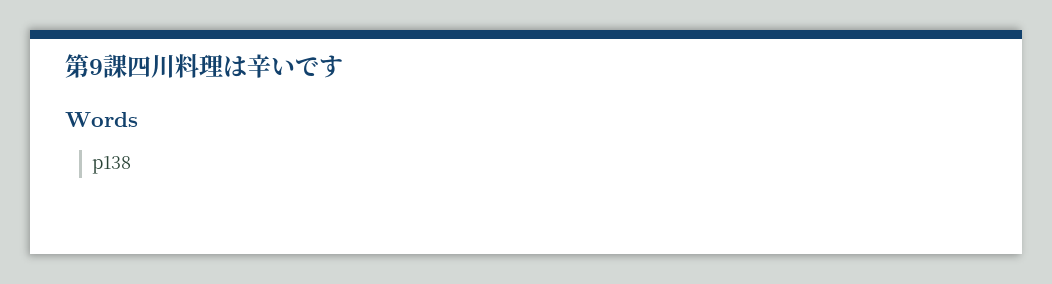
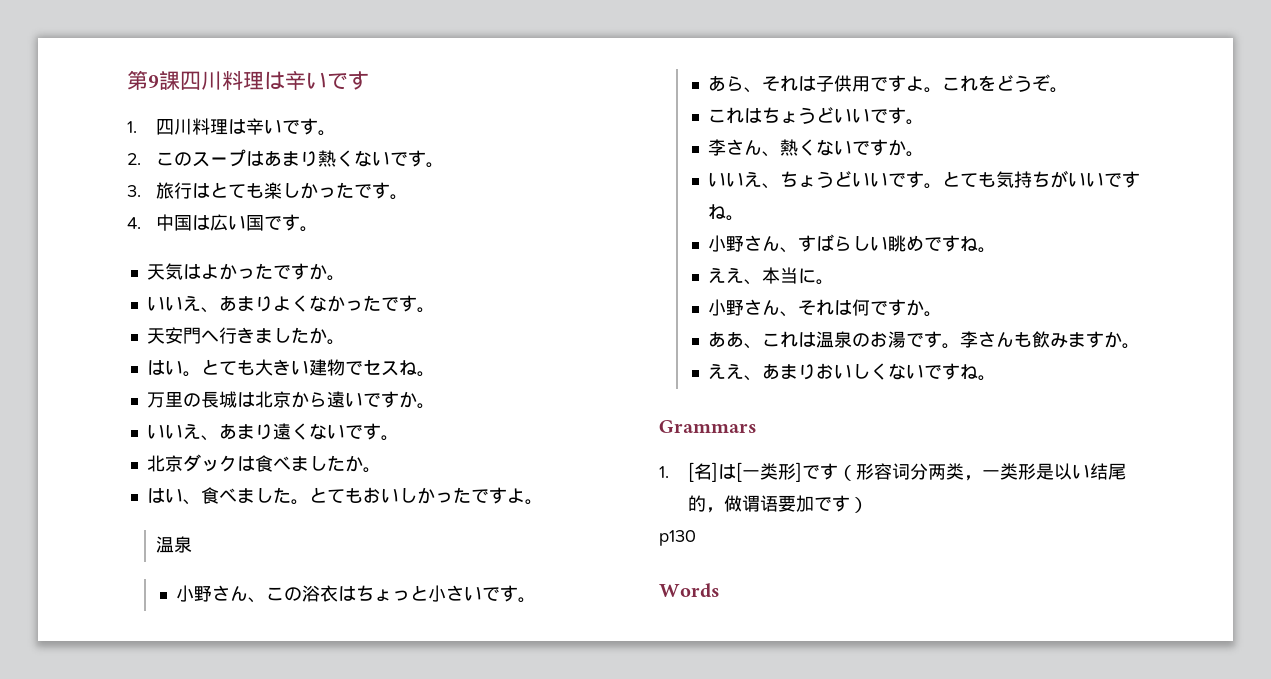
(343, 66) none -> [127,118,337,136] [127,149,445,168] [127,182,409,200] [127,214,319,232] [146,263,345,281] [146,295,435,313] [146,327,345,345] [146,359,435,377] [146,391,435,409] [146,423,399,441] [146,454,381,473] [146,487,543,505] [156,536,193,553] [176,585,537,603] [708,74,1069,93] [708,107,925,125] [708,139,925,157] [708,170,1141,189] [708,204,745,221] [708,234,997,253] [708,267,835,285] [708,299,943,317] [708,331,1141,349] [708,363,997,381] [659,420,757,433] [659,462,1127,482] [688,495,869,513] [659,530,696,546] // 1.四川料理は辛いです。 // 2.このスープはあまり熱くないです。 // 3.旅行はとても楽しかったです。 // 4.中国は広い国です。 // 天気はよかったですか。 // いいえ、あまりよくなかったです。 // 天安門へ行きましたか。 // はい。とても大きい建物でセスね。 // 万里の長城は北京から遠いですか。 // いいえ、あまり遠くないです。 // 北京ダックは食べましたか。 // はい、食べました。とてもおいしかったですよ。 // 温泉 // 小野さん、この浴衣はちょっと小さいです。 // あら、それは子供用ですよ。これをどうぞ。 // これはちょうどいいです。 // 李さん、熱くないですか。 // いいえ、ちょうどいいです。とても気持ちがいいですね。 // 小野さん、すばらしい眺めですね。 // ええ、本当に。 // 小野さん、それは何ですか。 // ああ、これは温泉のお湯です。李さんも飲みますか。 // ええ、あまりおいしくないですね。 // Grammars // 1. [名]は[一类形]です（形容词分两类，一类形是以い结尾的，做谓语要加です） // p130
[91,156,131,174] // p138 -> (720, 590) none

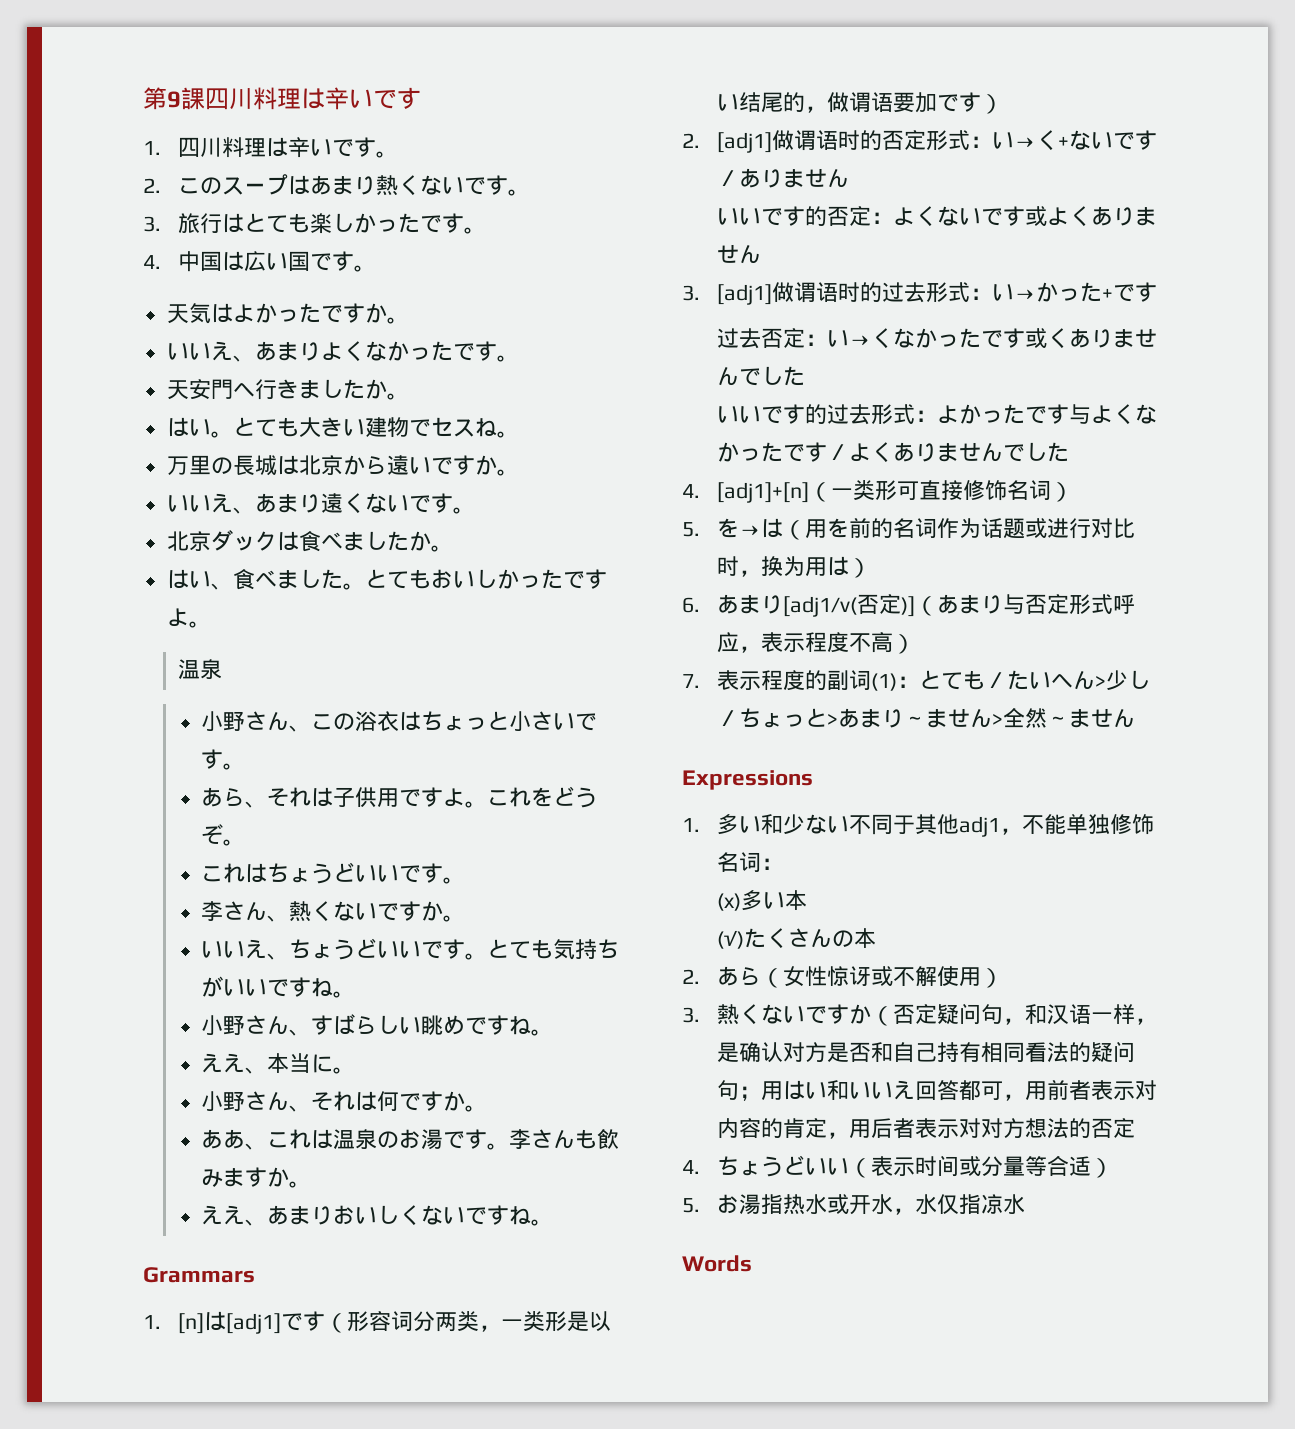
[688,462,803,482] [名]は[一类形] -> [177,1311,281,1334] [n]は[adj1]
[659,530,696,546] p130 -> [682,130,1157,153] [716,168,849,188] [716,206,1157,227] [716,244,761,264] [682,282,1157,305] [716,328,1157,349] [716,366,805,386] [716,404,1157,425] [716,442,1069,463] [682,480,1073,503] [682,517,1135,540] [716,556,871,578] [682,594,1135,617] [716,632,915,654] [682,670,1150,691] [716,708,1135,728] [682,770,813,790] [682,814,1154,837] [716,852,783,872] [716,890,807,911] [716,928,876,949] [682,966,1003,988] [682,1003,1157,1026] [716,1041,1135,1063] [716,1079,1157,1101] [716,1118,1135,1139] [682,1155,1113,1178] [682,1194,1025,1215] 2. [adj1]做谓语时的否定形式：い→く+ないです／ありません // いいです的否定：よくないです或よくありません // 3. [adj1]做谓语时的过去形式：い→かった+です // 过去否定：い→くなかったです或くありませんでした // いいです的过去形式：よかったです与よくなかったです／よくありませんでした // 4. [adj1]+[n]（一类形可直接修饰名词） // 5.を→は（用を前的名词作为话题或进行对比时，换为用は） // 6.あまり[adj1/v(否定)]（あまり与否定形式呼应，表示程度不高） // 7.表示程度的副词(1)：とても／たいへん>少し／ちょっと>あまり～ません>全然～ません // Expressions // 1.多い和少ない不同于其他adj1，不能单独修饰名词： // (x)多い本 // (√)たくさんの本 // 2.あら（女性惊讶或不解使用） // 3.熱くないですか（否定疑问句，和汉语一样，是确认对方是否和自己持有相同看法的疑问句；用はい和いいえ回答都可，用前者表示对内容的肯定，用后者表示对对方想法的否定 // 4.ちょうどいい（表示时间或分量等合适） // 5.お湯指热水或开水，水仅指凉水

